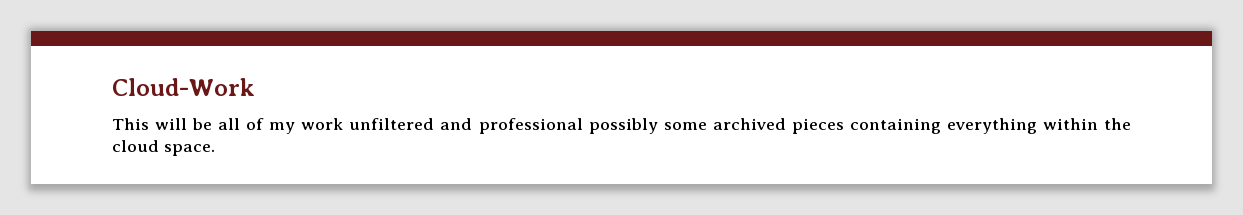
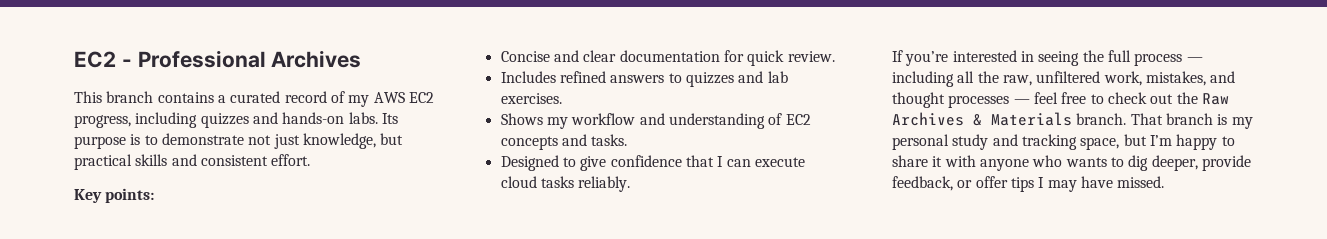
[112,78,255,96] [112,118,1132,134] [112,140,215,156] Cloud-Work // This will be all of my work unfiltered and professional possibly some archived pieces containing everything within the cloud space. -> [74,50,362,68] [74,91,434,107] [74,112,398,128] [74,133,404,149] [74,154,311,170] [74,188,155,203] [500,50,835,66] [500,71,788,87] [500,93,562,104] [500,113,811,129] [500,134,628,150] [500,155,805,171] [500,176,631,192] [892,50,1203,66] [892,71,1236,87] [892,92,1229,108] [892,112,1253,129] [892,134,1235,150] [892,155,1251,171] [892,176,1165,192] EC2 - Professional Archives // This branch contains a curated record of my AWS EC2 progress, including quizzes and hands-on labs. Its purpose is to demonstrate not just knowledge, but practical skills and consistent effort. // Key points: // Concise and clear documentation for quick review. // Includes refined answers to quizzes and lab exercises. // Shows my workflow and understanding of EC2 concepts and tasks. // Designed to give confidence that I can execute cloud tasks reliably. // If you’re interested in seeing the full process — including all the raw, unfiltered work, mistakes, and thought processes — feel free to check out the Raw Archives & Materials branch. That branch is my personal study and tracking space, but I’m happy to share it with anyone who wants to dig deeper, provide feedback, or offer tips I may have missed.

